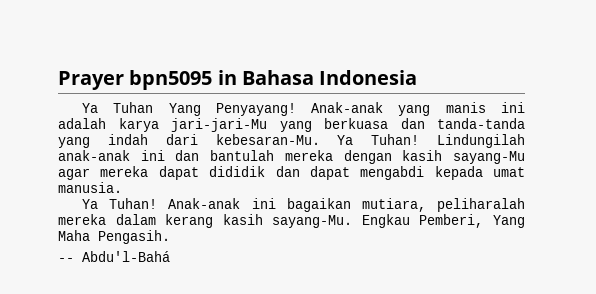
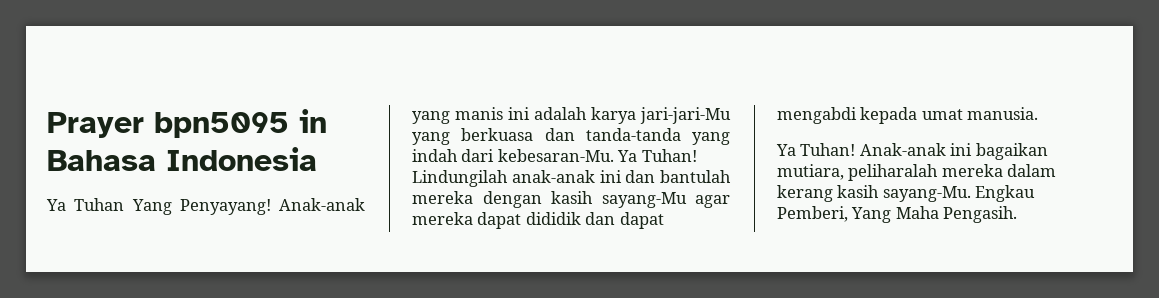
[58,251,170,262] // -- Abdu'l-Bahá -> (1018, 214) none

